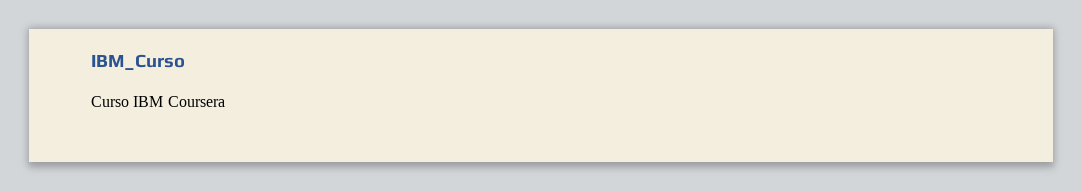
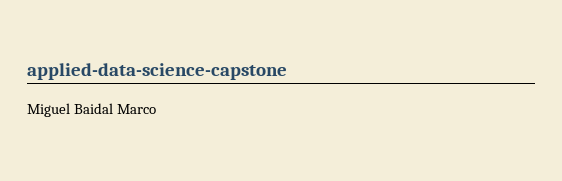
[91,54,185,70] [91,96,225,107] IBM_Curso // Curso IBM Coursera -> [27,63,287,80] [27,103,156,117] applied-data-science-capstone // Miguel Baidal Marco

